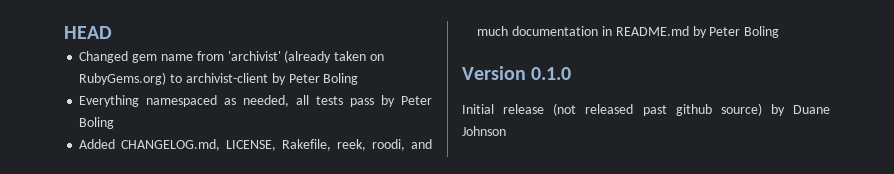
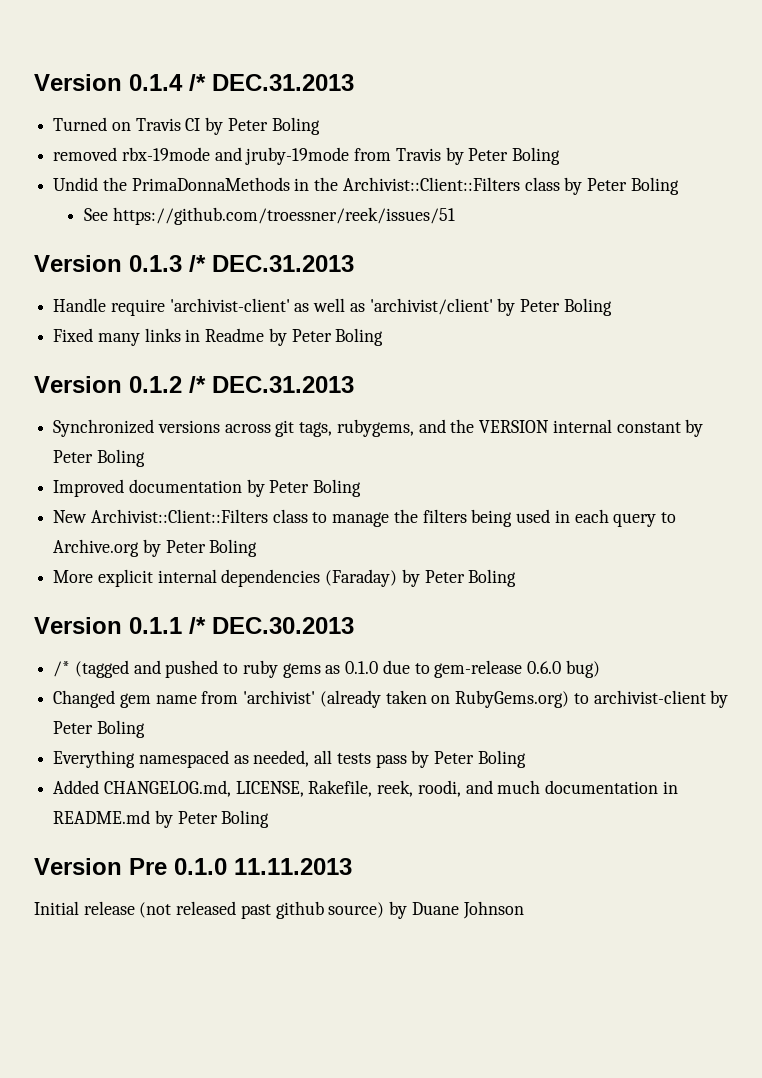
[64,26,112,39] HEAD -> [34,74,354,91] [53,117,320,135] [53,147,561,165] [53,177,679,195] [83,207,455,225] [34,255,354,272] [53,298,612,316] [53,328,384,346] [34,376,354,393] [53,419,704,437] [53,449,145,467] [53,479,362,497] [53,509,676,527] [53,539,258,557] [53,569,517,587] [34,617,354,634] [53,660,600,678] Version 0.1.4 /* DEC.31.2013 // Turned on Travis CI by Peter Boling // removed rbx-19mode and jruby-19mode from Travis by Peter Boling // Undid the PrimaDonnaMethods in the Archivist::Client::Filters class by Peter Boling // See https://github.com/troessner/reek/issues/51 // Version 0.1.3 /* DEC.31.2013 // Handle require 'archivist-client' as well as 'archivist/client' by Peter Boling // Fixed many links in Readme by Peter Boling // Version 0.1.2 /* DEC.31.2013 // Synchronized versions across git tags, rubygems, and the VERSION internal constant by Peter Boling // Improved documentation by Peter Boling // New Archivist::Client::Filters class to manage the filters being used in each query to Archive.org by Peter Boling // More explicit internal dependencies (Faraday) by Peter Boling // Version 0.1.1 /* DEC.30.2013 // /* (tagged and pushed to ruby gems as 0.1.0 due to gem-release 0.6.0 bug)
[531,67,572,80] 0.1.0 -> [129,858,352,875] Pre 0.1.0 11.11.2013

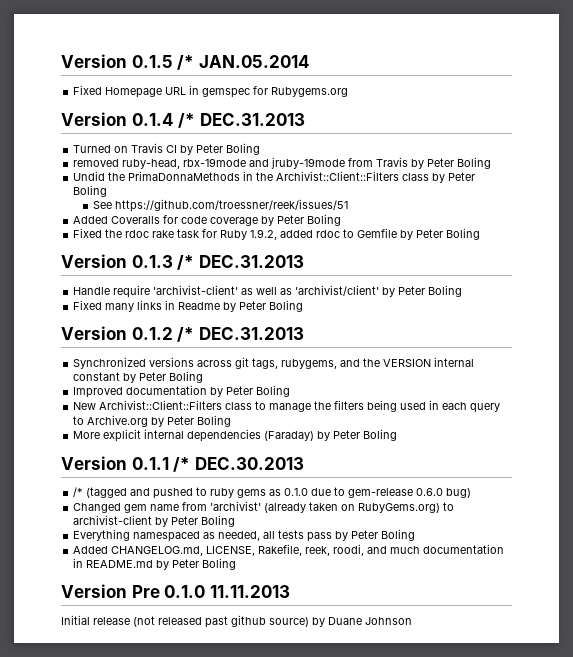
[34,74,122,91] Version -> [61,54,310,70] [73,85,349,98] [61,112,127,126] Version 0.1.5 /* JAN.05.2014 // Fixed Homepage URL in gemspec for Rubygems.org // Version
(118, 154) none -> [122,159,181,169] ruby-head,
(455, 216) none -> [73,214,342,226] [73,228,481,240] // Added Coveralls for code coverage by Peter Boling // Fixed the rdoc rake task for Ruby 1.9.2, added rdoc to Gemfile by Peter Boling

